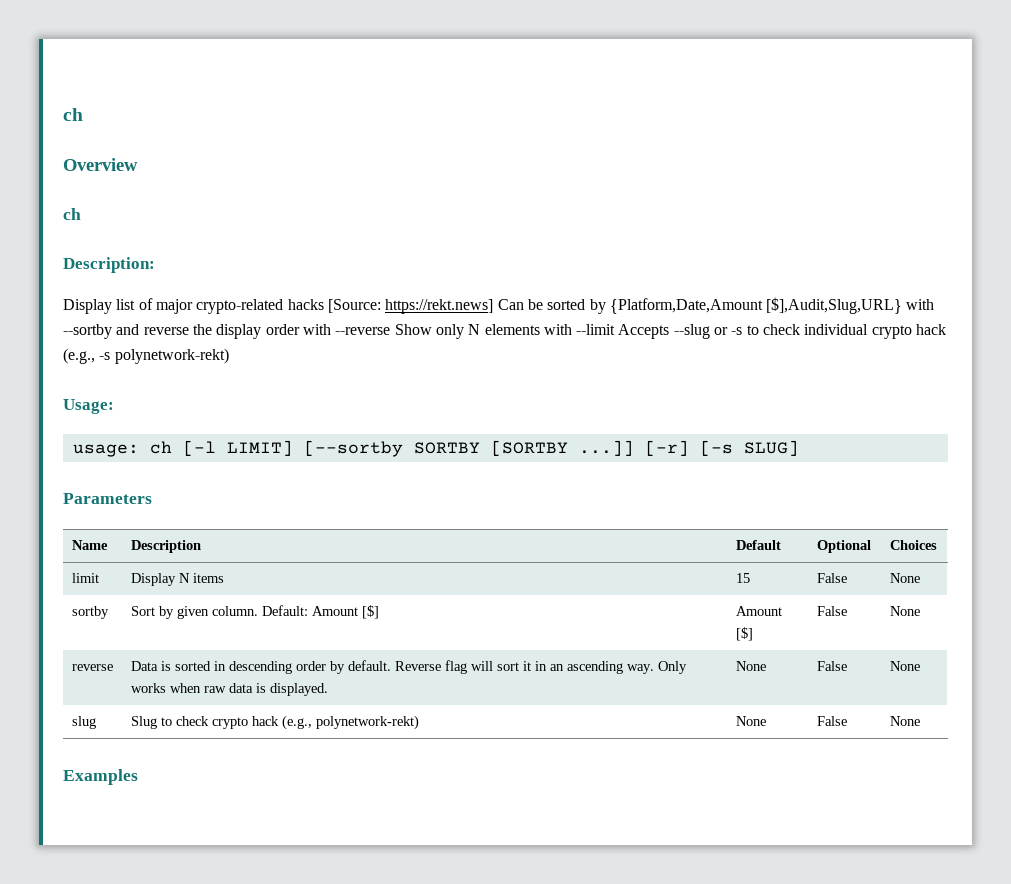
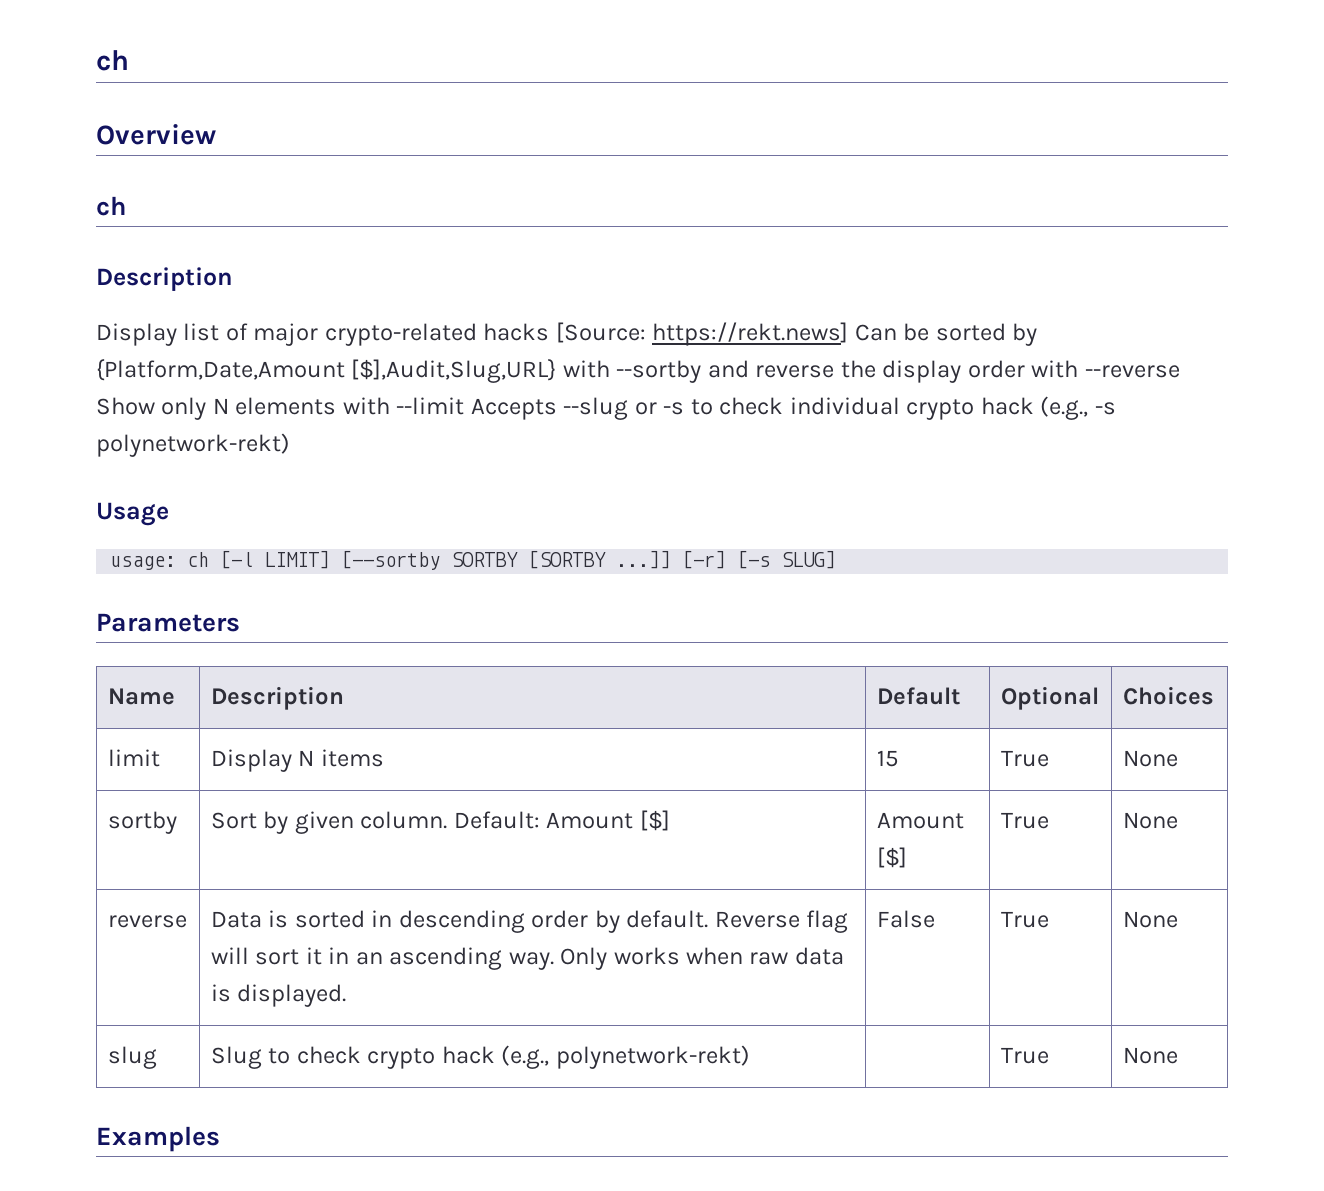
[63,257,155,273] Description: -> [96,267,233,291] Description
[63,399,114,414] Usage: -> [96,502,169,526] Usage
[816,573,847,583] False -> [1000,750,1049,767] True
[816,606,847,616] False -> [1000,812,1049,829] True
[735,661,766,671] [816,661,847,671] None | False -> [876,910,935,928] [1000,911,1049,928] False | True
[735,716,766,726] [816,716,847,726] None | False -> [1000,1047,1049,1064] | True

